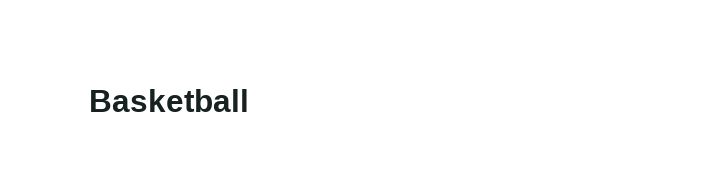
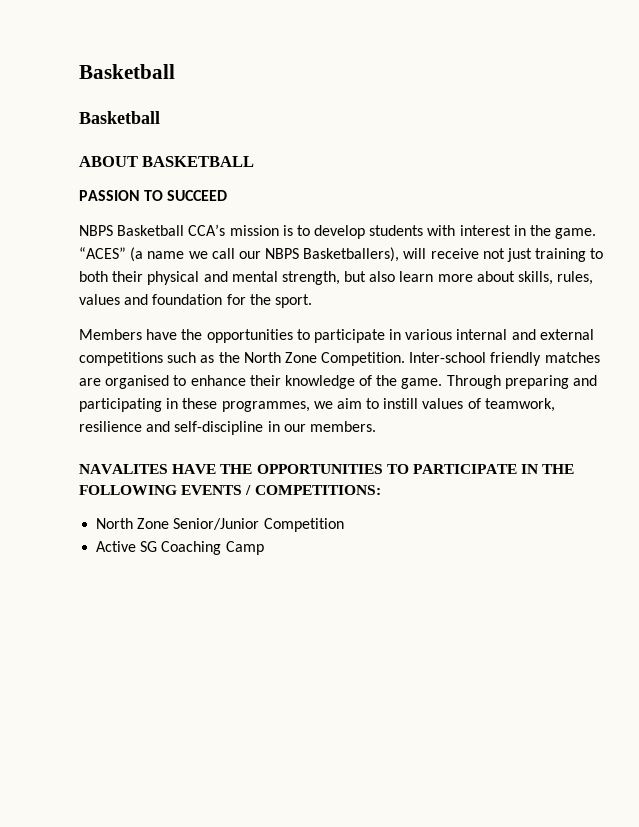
[89,89,249,112] Basketball -> [79,64,175,79] [79,111,160,124] [79,156,255,167] [79,190,228,201] [79,224,597,239] [79,247,604,262] [79,271,594,285] [79,294,312,308] [79,329,594,343] [79,352,600,366] [79,375,598,389] [79,398,555,412] [79,421,376,435] [79,464,575,474] [79,485,381,495] [96,518,344,532] [96,541,264,555] Basketball // Basketball // ABOUT BASKETBALL // PASSION TO SUCCEED // NBPS Basketball CCA’s mission is to develop students with interest in the game. “ACES” (a name we call our NBPS Basketballers), will receive not just training to both their physical and mental strength, but also learn more about skills, rules, values and foundation for the sport. // Members have the opportunities to participate in various internal and external competitions such as the North Zone Competition. Inter-school friendly matches are organised to enhance their knowledge of the game. Through preparing and participating in these programmes, we aim to instill values of teamwork, resilience and self-discipline in our members. // NAVALITES HAVE THE OPPORTUNITIES TO PARTICIPATE IN THE FOLLOWING EVENTS / COMPETITIONS: // North Zone Senior/Junior Competition // Active SG Coaching Camp

